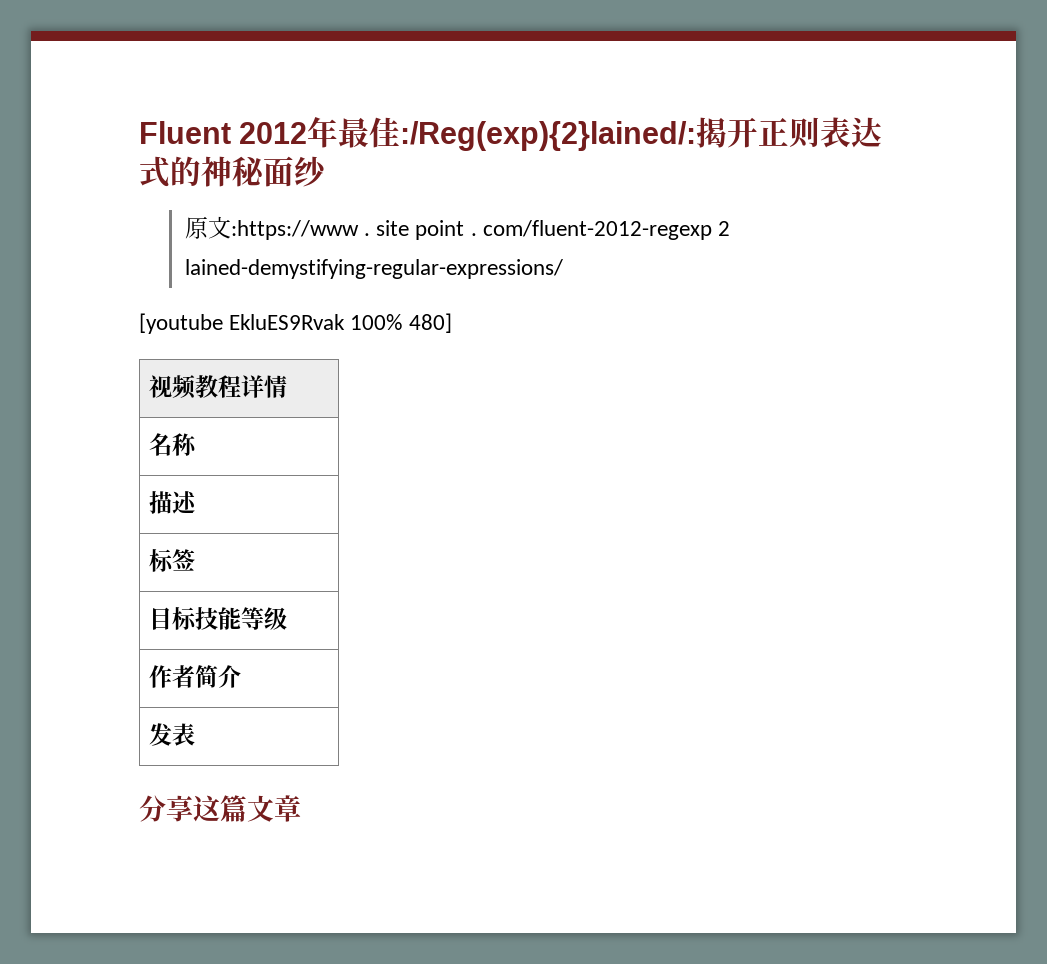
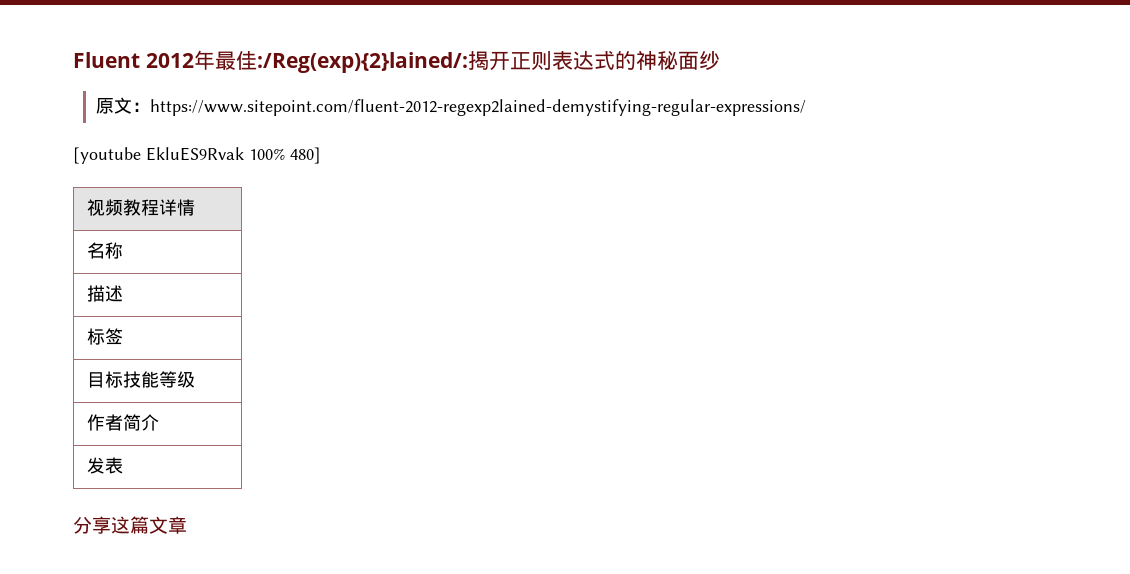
[230,220,731,240] [184,259,563,279] :https://www . site point . com/fluent-2012-regexp 2 lained-demystifying-regular-expressions/ -> [131,99,806,116] ：https://www.sitepoint.com/fluent-2012-regexp2lained-demystifying-regular-expressions/

